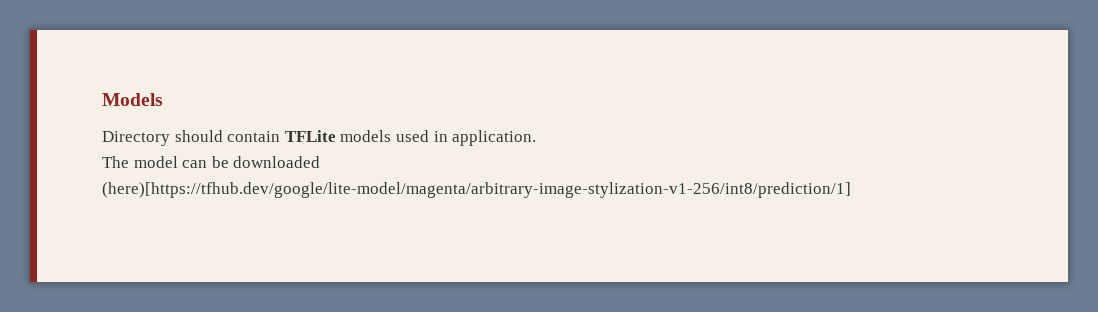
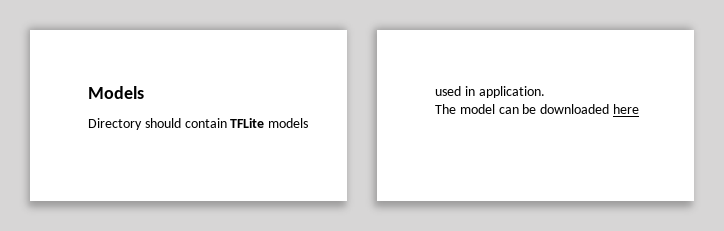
[102,182,851,198] (here)[https://tfhub.dev/google/lite-model/magenta/arbitrary-image-stylization-v1-256/int8/prediction/1] -> [612,104,639,114] here

